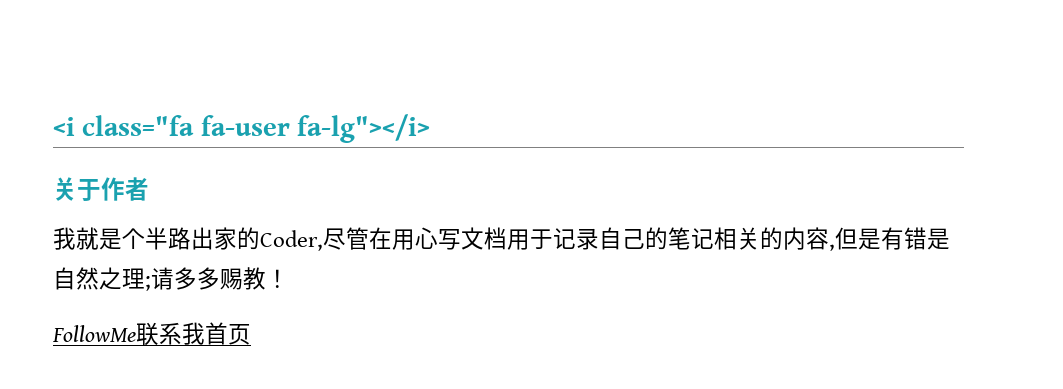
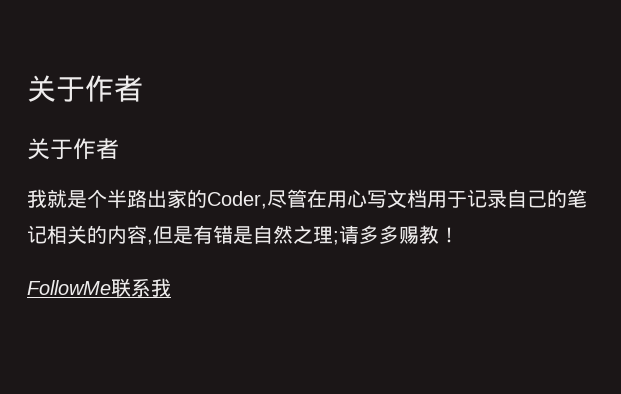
[53,114,431,143] <i class="fa fa-user fa-lg"></i> -> [27,75,143,102] 关于作者
[205,322,251,345] 首页 -> (171, 287) none

